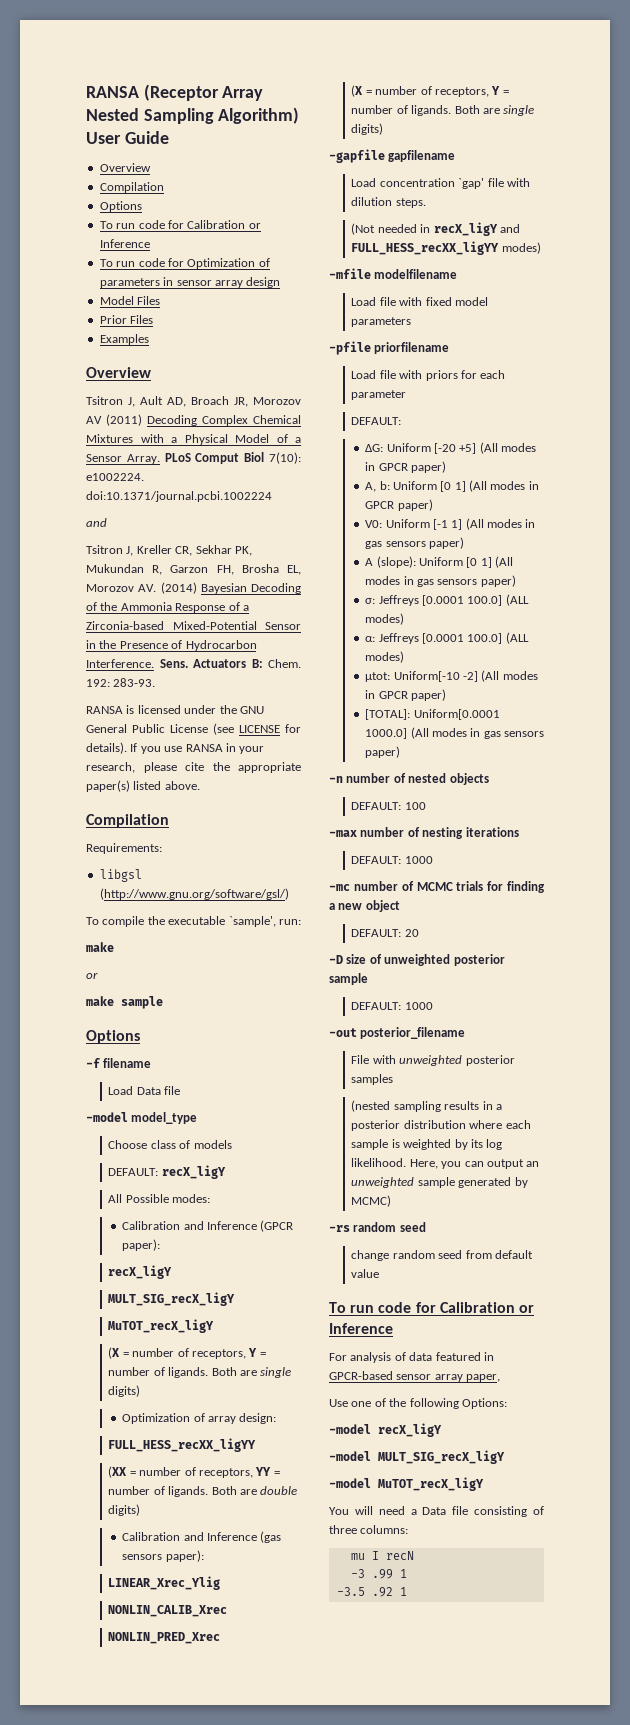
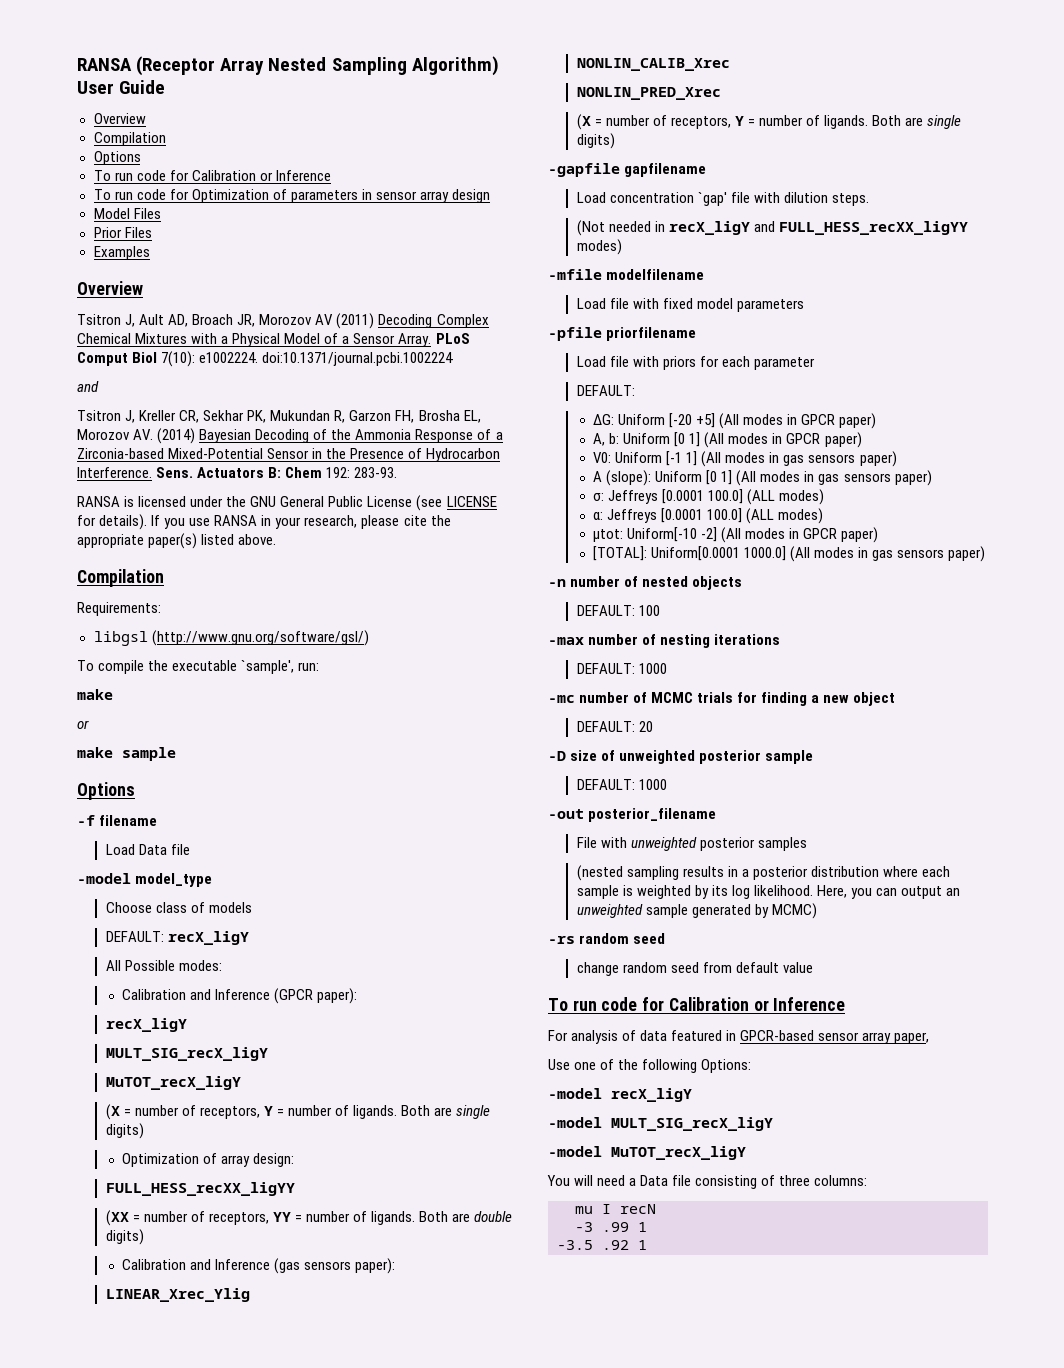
[268,659,301,668] Chem. -> [285,467,323,478] Chem

